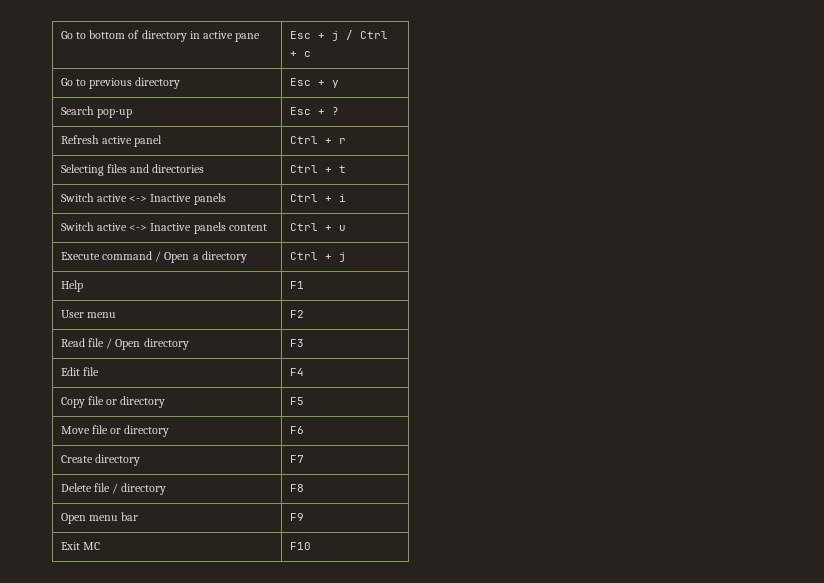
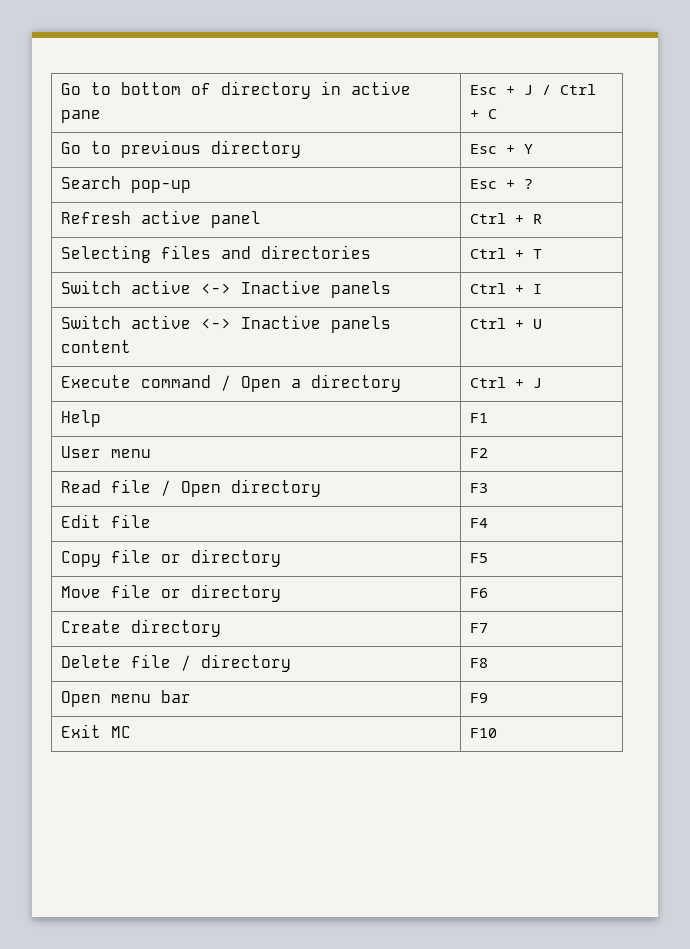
[332,31,340,41] j -> [524,85,534,95] J
[304,51,312,57] c -> [488,109,498,119] C
[332,80,340,88] y -> [524,144,534,154] Y
[339,138,347,144] r -> [533,214,543,224] R
[339,165,347,173] t -> [533,249,543,259] T
[339,194,347,202] i -> [533,284,543,294] I
[339,225,347,231] u -> [533,319,543,329] U
[339,252,347,262] j -> [533,378,543,388] J

